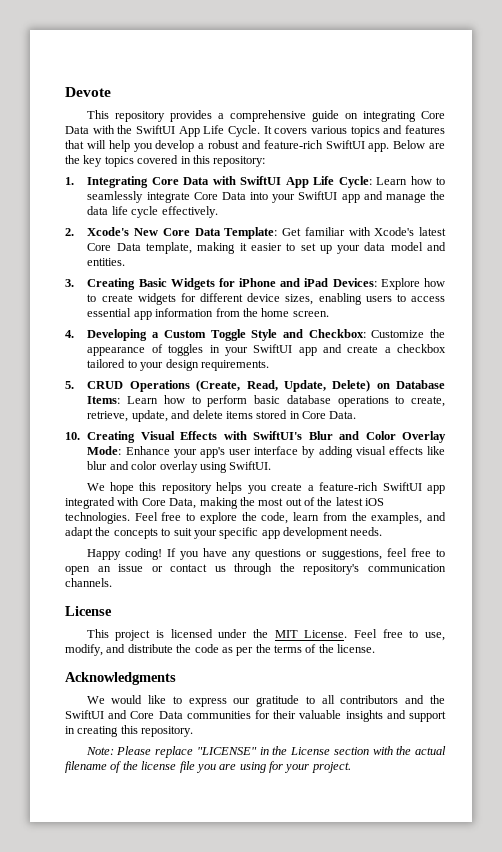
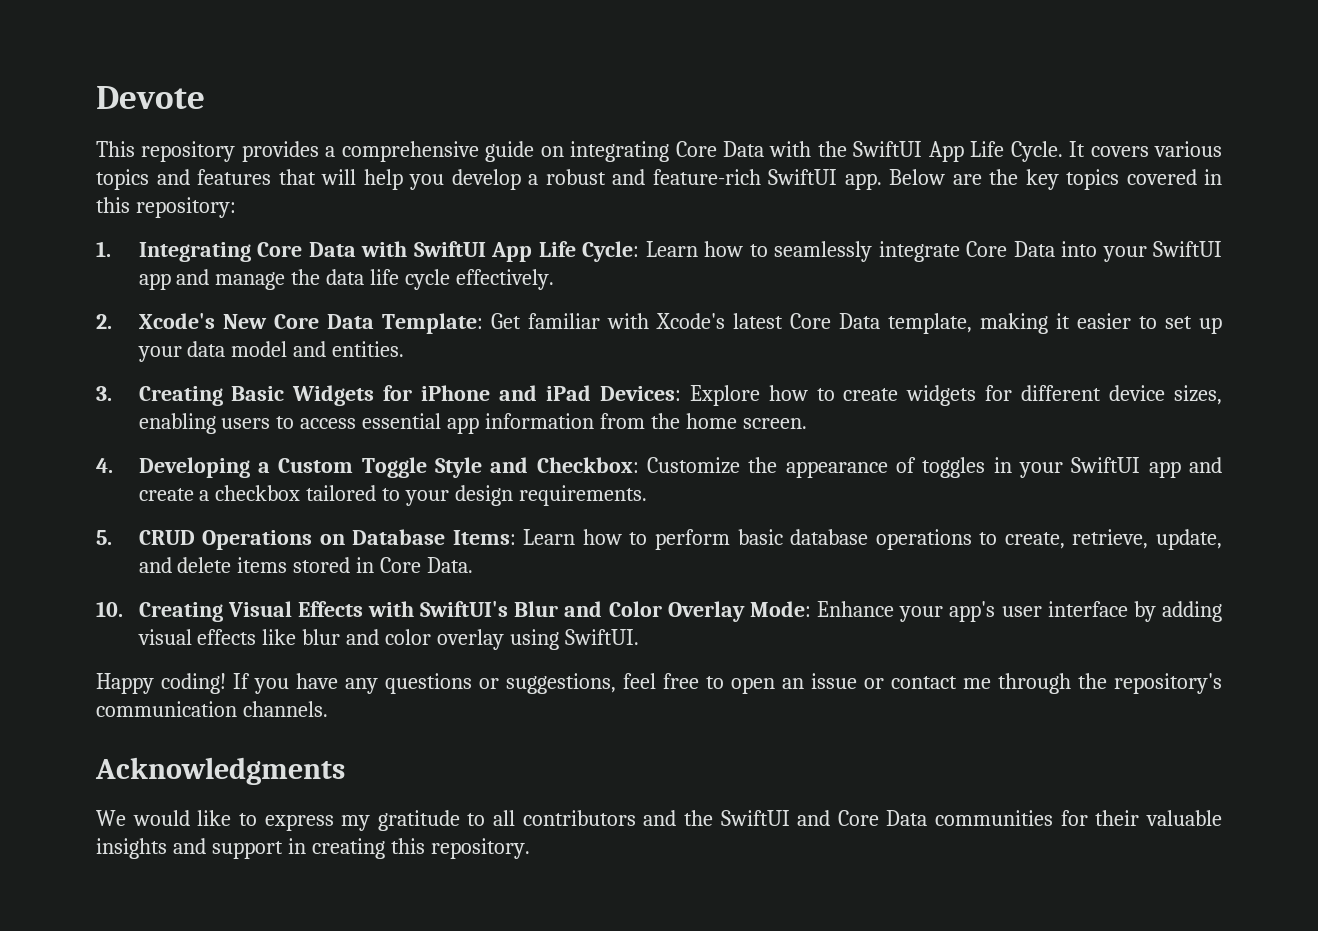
[196,380,371,392] (Create, Read, Update, Delete) -> (313, 540) none
[86,482,445,494] [65,497,385,509] [65,512,447,524] [65,527,383,539] // We hope this repository helps you create a feature-rich SwiftUI app integrated with Core Data, making the most out of the latest iOS technologies. Feel free to explore the code, learn from the examples, and adapt the concepts to suit your specific app development needs. -> (640, 637) none
[214,566,226,572] us -> [963,678,991,689] me
[65,606,112,616] [86,629,445,641] [65,644,376,656] // License // This project is licensed under the MIT License. Feel free to use, modify, and distribute the code as per the terms of the license. -> (328, 709) none
[233,698,251,704] our -> [341,815,371,831] my
[85,746,446,758] [65,761,351,773] // Note: Please replace "LICENSE" in the License section with the actual filename of the license file you are using for your project. -> (530, 848) none

